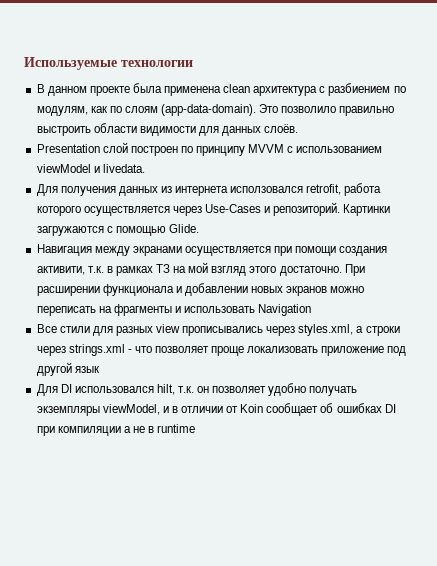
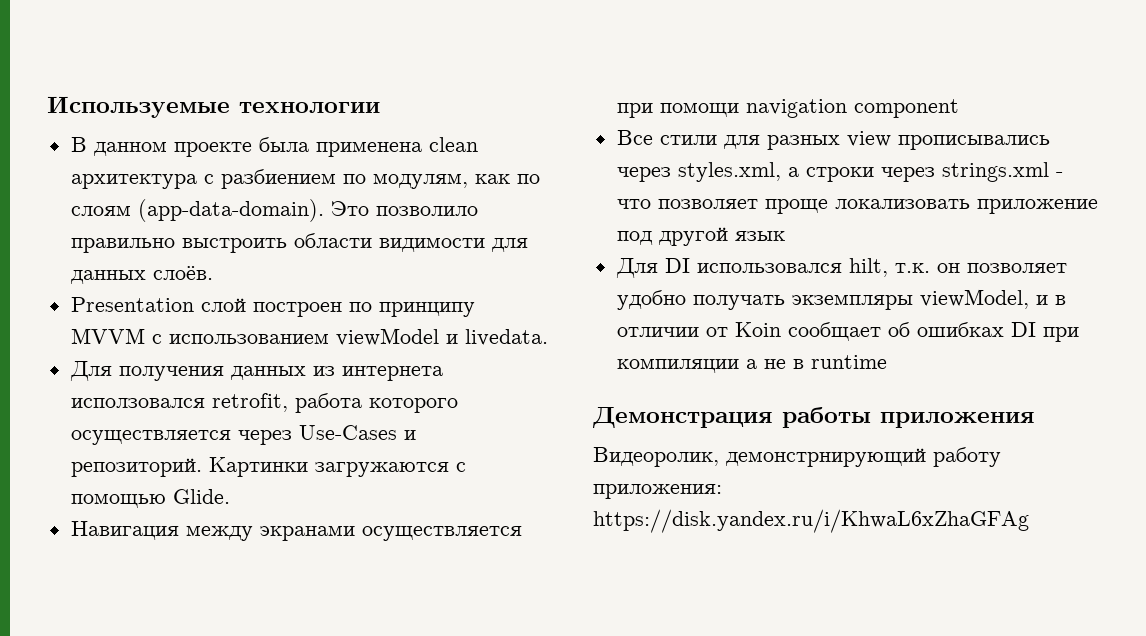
[339,246,388,256] [36,262,365,276] [36,283,365,296] [36,304,312,316] создания активити, т.к. в рамках ТЗ на мой взгляд этого достаточно. При расширении функционала и добавлении новых экранов можно переписать на фрагменты и использовать Navigation -> [745,99,959,118] navigation component
(196, 428) none -> [592,407,1035,428] [593,447,1001,467] [593,484,722,499] [593,509,1029,533] // Демонстрация работы приложения // Видеоролик, демонстрнирующий работу приложения: https://disk.yandex.ru/i/KhwaL6xZhaGFAg

